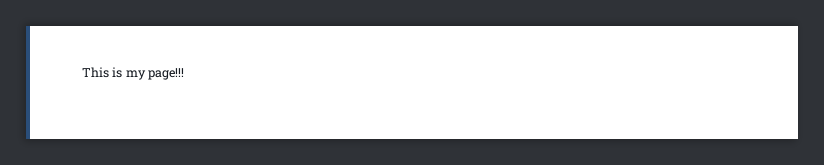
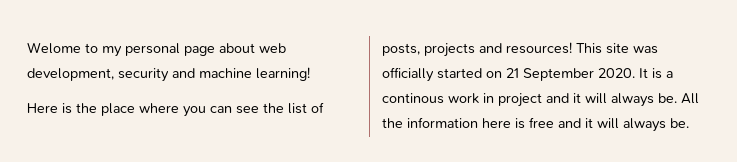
[82,67,185,80] This is my page!!! -> [27,42,286,57] [27,67,310,82] [27,102,324,117] [382,42,658,57] [382,67,673,82] [382,93,699,107] [382,117,689,132] Welome to my personal page about web development, security and machine learning! // Here is the place where you can see the list of posts, projects and resources! This site was officially started on 21 September 2020. It is a continous work in project and it will always be. All the information here is free and it will always be.

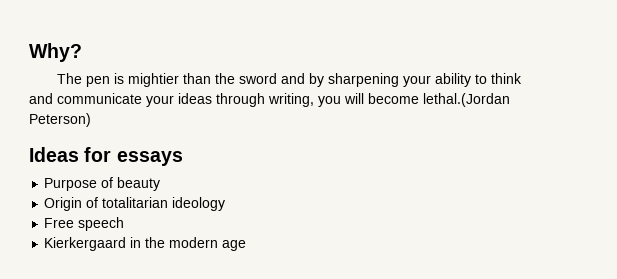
[27,42,286,57] [27,67,310,82] [27,102,324,117] [382,42,658,57] [382,67,673,82] [382,93,699,107] [382,117,689,132] Welome to my personal page about web development, security and machine learning! // Here is the place where you can see the list of posts, projects and resources! This site was officially started on 21 September 2020. It is a continous work in project and it will always be. All the information here is free and it will always be. -> [29,43,82,62] [57,73,523,87] [29,93,510,107] [29,113,91,127] [29,147,183,166] [44,177,161,191] [44,197,226,211] [44,217,125,231] [44,237,247,251] Why? // The pen is mightier than the sword and by sharpening your ability to think and communicate your ideas through writing, you will become lethal.(Jordan Peterson) // Ideas for essays // Purpose of beauty // Origin of totalitarian ideology // Free speech // Kierkergaard in the modern age

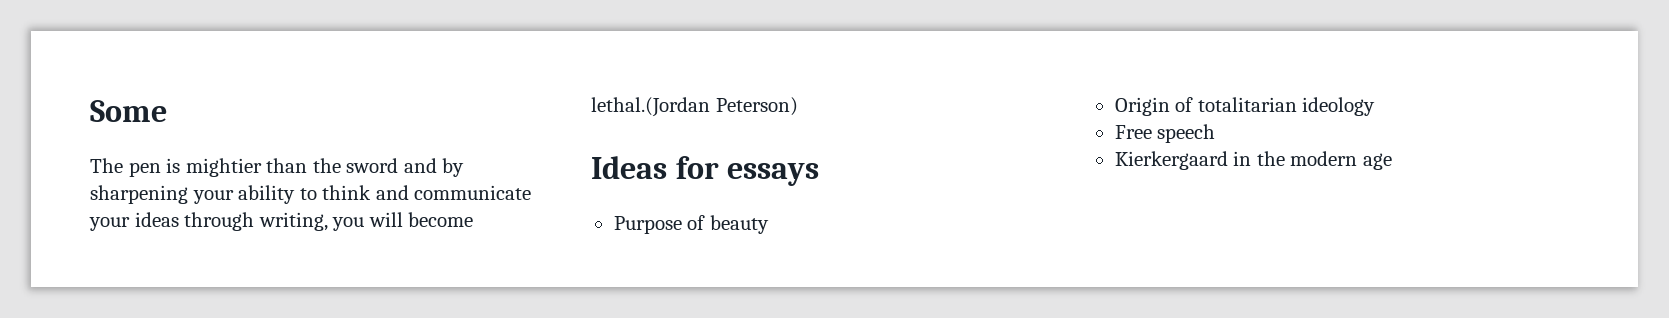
[29,43,82,62] Why? -> [90,100,167,122] Some

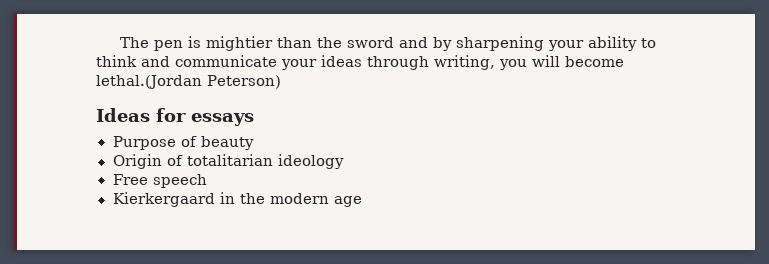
[90,100,167,122] Some // -> (119, 42) none

